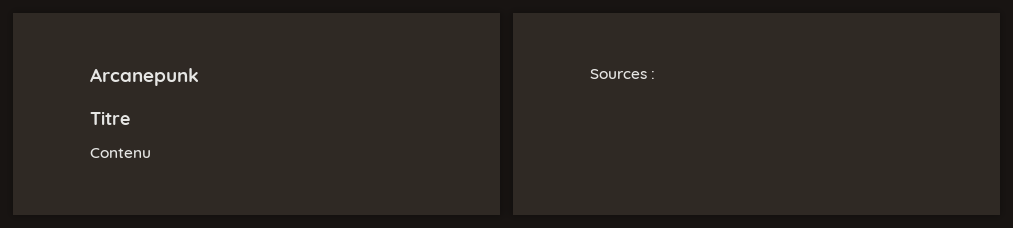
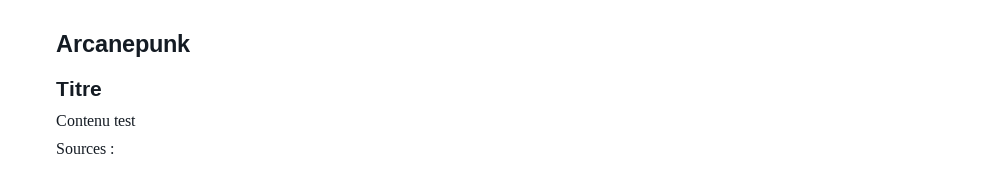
(151, 153) none -> [114,116,137,126] test

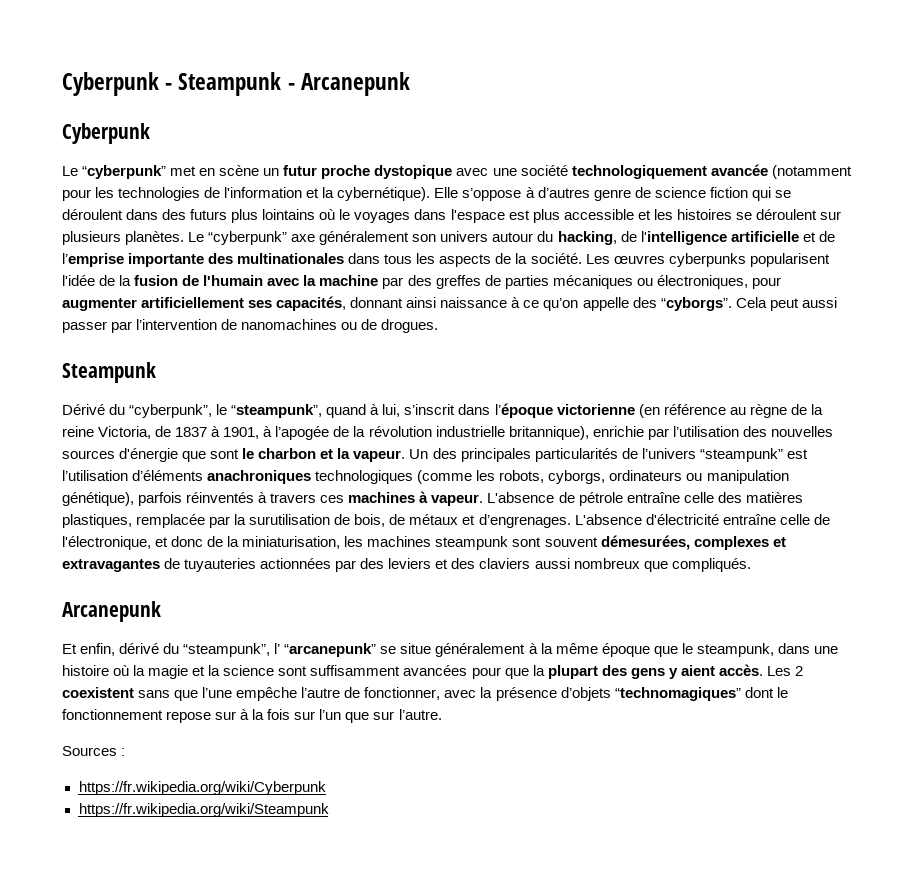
[56,34,191,57] [56,81,102,96] [56,115,137,126] Arcanepunk // Titre // Contenu test -> [62,72,410,96] [62,123,150,144] [62,164,852,179] [62,187,791,201] [62,209,841,223] [62,231,835,245] [62,253,830,267] [62,275,781,289] [62,296,837,311] [62,319,439,333] [62,362,156,383] [62,403,823,418] [62,426,833,440] [62,448,808,462] [62,470,789,484] [62,491,803,506] [62,514,830,528] [62,535,786,550] [62,558,751,572] [62,601,161,622] [62,643,838,657] [62,664,803,679] [62,687,788,701] [62,709,442,723] Cyberpunk - Steampunk - Arcanepunk // Cyberpunk // Le “cyberpunk” met en scène un futur proche dystopique avec une société technologiquement avancée (notamment pour les technologies de l'information et la cybernétique). Elle s’oppose à d’autres genre de science fiction qui se déroulent dans des futurs plus lointains où le voyages dans l'espace est plus accessible et les histoires se déroulent sur plusieurs planètes. Le “cyberpunk” axe généralement son univers autour du hacking, de l'intelligence artificielle et de l’emprise importante des multinationales dans tous les aspects de la société. Les œuvres cyberpunks popularisent l'idée de la fusion de l'humain avec la machine par des greffes de parties mécaniques ou électroniques, pour augmenter artificiellement ses capacités, donnant ainsi naissance à ce qu’on appelle des “cyborgs”. Cela peut aussi passer par l’intervention de nanomachines ou de drogues. // Steampunk // Dérivé du “cyberpunk”, le “steampunk”, quand à lui, s’inscrit dans l’époque victorienne (en référence au règne de la reine Victoria, de 1837 à 1901, à l’apogée de la révolution industrielle britannique), enrichie par l’utilisation des nouvelles sources d'énergie que sont le charbon et la vapeur. Un des principales particularités de l’univers “steampunk” est l’utilisation d’éléments anachroniques technologiques (comme les robots, cyborgs, ordinateurs ou manipulation génétique), parfois réinventés à travers ces machines à vapeur. L'absence de pétrole entraîne celle des matières plastiques, remplacée par la surutilisation de bois, de métaux et d’engrenages. L'absence d'électricité entraîne celle de l'électronique, et donc de la miniaturisation, les machines steampunk sont souvent démesurées, complexes et extravagantes de tuyauteries actionnées par des leviers et des claviers aussi nombreux que compliqués. // Arcanepunk // Et enfin, dérivé du “steampunk”, l’ “arcanepunk” se situe généralement à la même époque que le steampunk, dans une histoire où la magie et la science sont suffisamment avancées pour que la plupart des gens y aient accès. Les 2 coexistent sans que l’une empêche l’autre de fonctionner, avec la présence d’objets “technomagiques” dont le fonctionnement repose sur à la fois sur l’un que sur l’autre.
(115, 150) none -> [78,781,326,795] [78,803,329,817] // https://fr.wikipedia.org/wiki/Cyberpunk // https://fr.wikipedia.org/wiki/Steampunk

